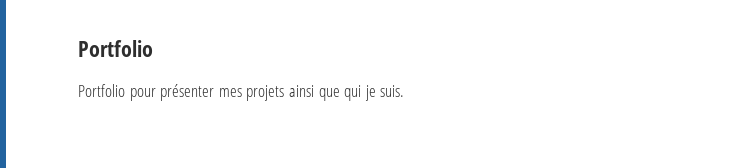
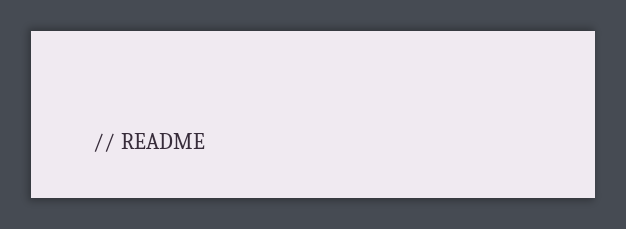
[78,40,153,57] [78,84,405,101] Portfolio // Portfolio pour présenter mes projets ainsi que qui je suis. -> [93,133,205,152] // README

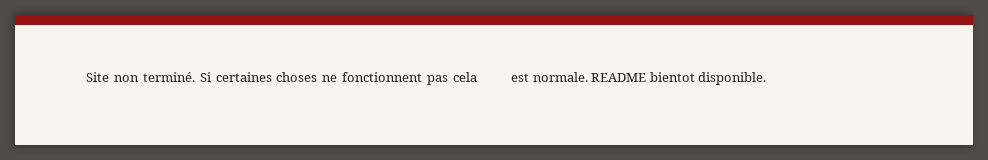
[93,133,205,152] // README -> [86,72,767,85] Site non terminé. Si certaines choses ne fonctionnent pas cela est normale. README bientot disponible.

